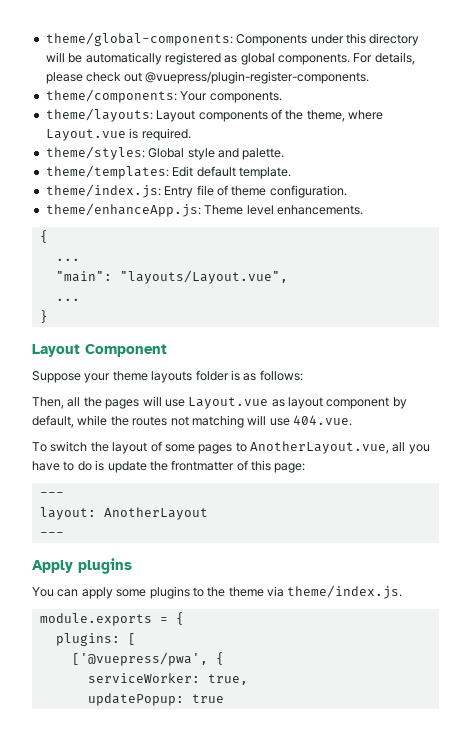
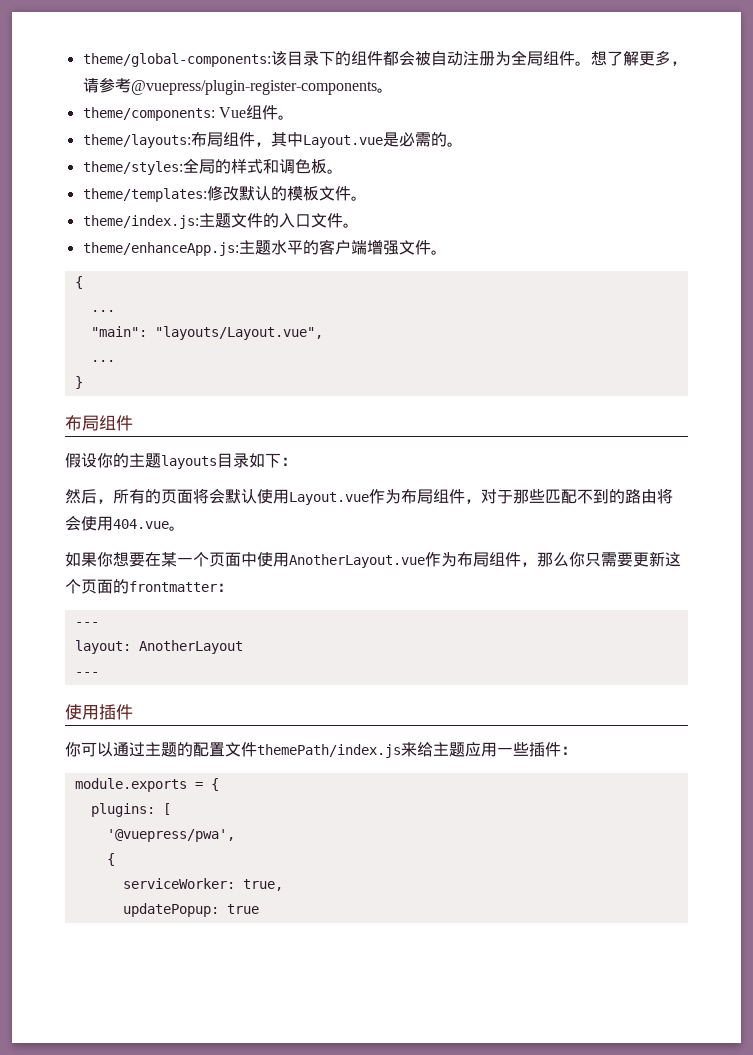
[236,33,420,46] [45,52,415,65] [45,71,369,84] Components under this directory will be automatically registered as global components. For details, please check out @vuepress/plugin-register-components. -> [270,50,687,66] [82,78,393,95] 该目录下的组件都会被自动注册为全局组件。想了解更多，请参考@vuepress/plugin-register-components。
[180,91,282,103] Your components. -> [218,105,294,120] Vue组件。
[156,109,383,122] [45,128,191,141] [45,146,285,160] [45,165,291,179] [45,184,347,198] [45,203,363,217] Layout components of the theme, where Layout.vue is required. // theme/styles: Global style and palette. // theme/templates: Edit default template. // theme/index.js: Entry file of theme configuration. // theme/enhanceApp.js: Theme level enhancements. -> [190,131,463,148] [82,158,343,175] [82,185,367,202] [82,213,359,229] [82,239,447,256] 布局组件，其中Layout.vue是必需的。 // theme/styles:全局的样式和调色板。 // theme/templates:修改默认的模板文件。 // theme/index.js:主题文件的入口文件。 // theme/enhanceApp.js:主题水平的客户端增强文件。
[32,344,167,357] [32,370,303,383] [32,396,407,409] [32,415,352,428] [32,441,430,454] [32,460,306,473] [39,492,64,497] [39,507,208,520] [39,532,64,537] [32,558,132,574] [32,585,403,599] Layout Component // Suppose your theme layouts folder is as follows: // Then, all the pages will use Layout.vue as layout component by default, while the routes not matching will use 404.vue. // To switch the layout of some pages to AnotherLayout.vue, all you have to do is update the frontmatter of this page: // --- // layout: AnotherLayout // --- // Apply plugins // You can apply some plugins to the theme via theme/index.js. -> [65,415,133,431] [65,453,297,469] [65,488,673,505] [65,515,185,531] [65,551,681,568] [65,579,233,594] [74,622,99,626] [74,640,243,654] [74,672,99,676] [65,704,133,720] [65,741,577,758] 布局组件 // 假设你的主题layouts目录如下： // 然后，所有的页面将会默认使用Layout.vue作为布局组件，对于那些匹配不到的路由将会使用404.vue。 // 如果你想要在某一个页面中使用AnotherLayout.vue作为布局组件，那么你只需要更新这个页面的frontmatter： // --- // layout: AnotherLayout // --- // 使用插件 // 你可以通过主题的配置文件themePath/index.js来给主题应用一些插件：
[71,652,208,666] ['@vuepress/pwa', -> [106,829,235,842] '@vuepress/pwa', //

